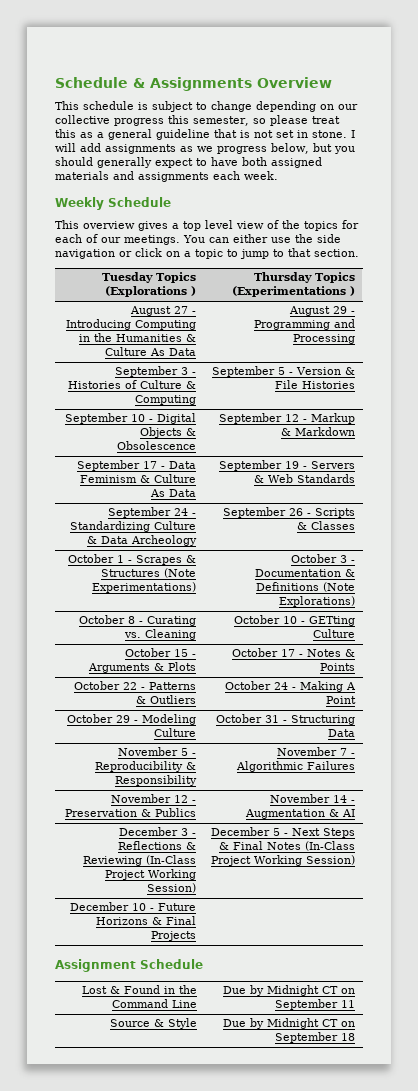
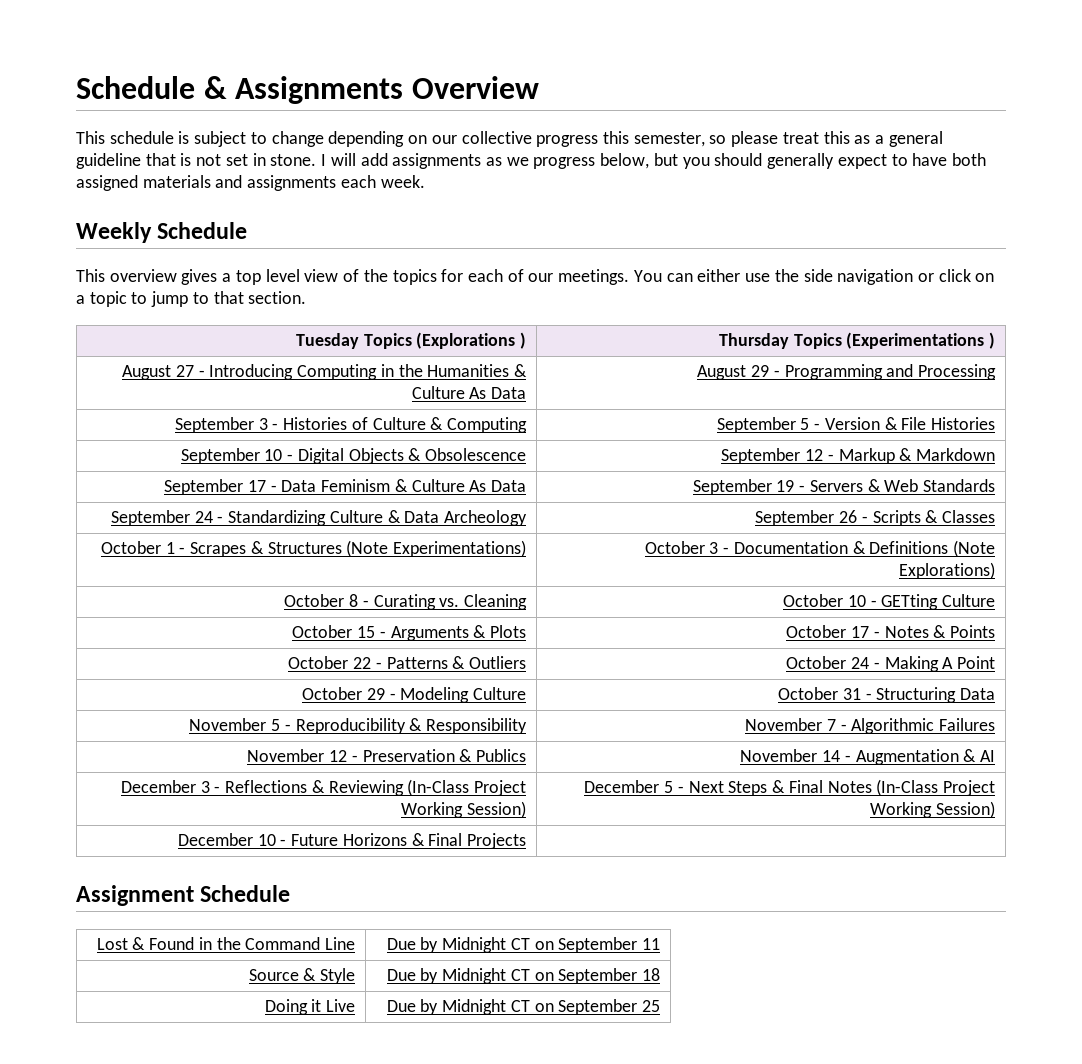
(356, 1037) none -> [264,999,355,1015] [386,999,660,1015] // Doing it Live | Due by Midnight CT on September 25

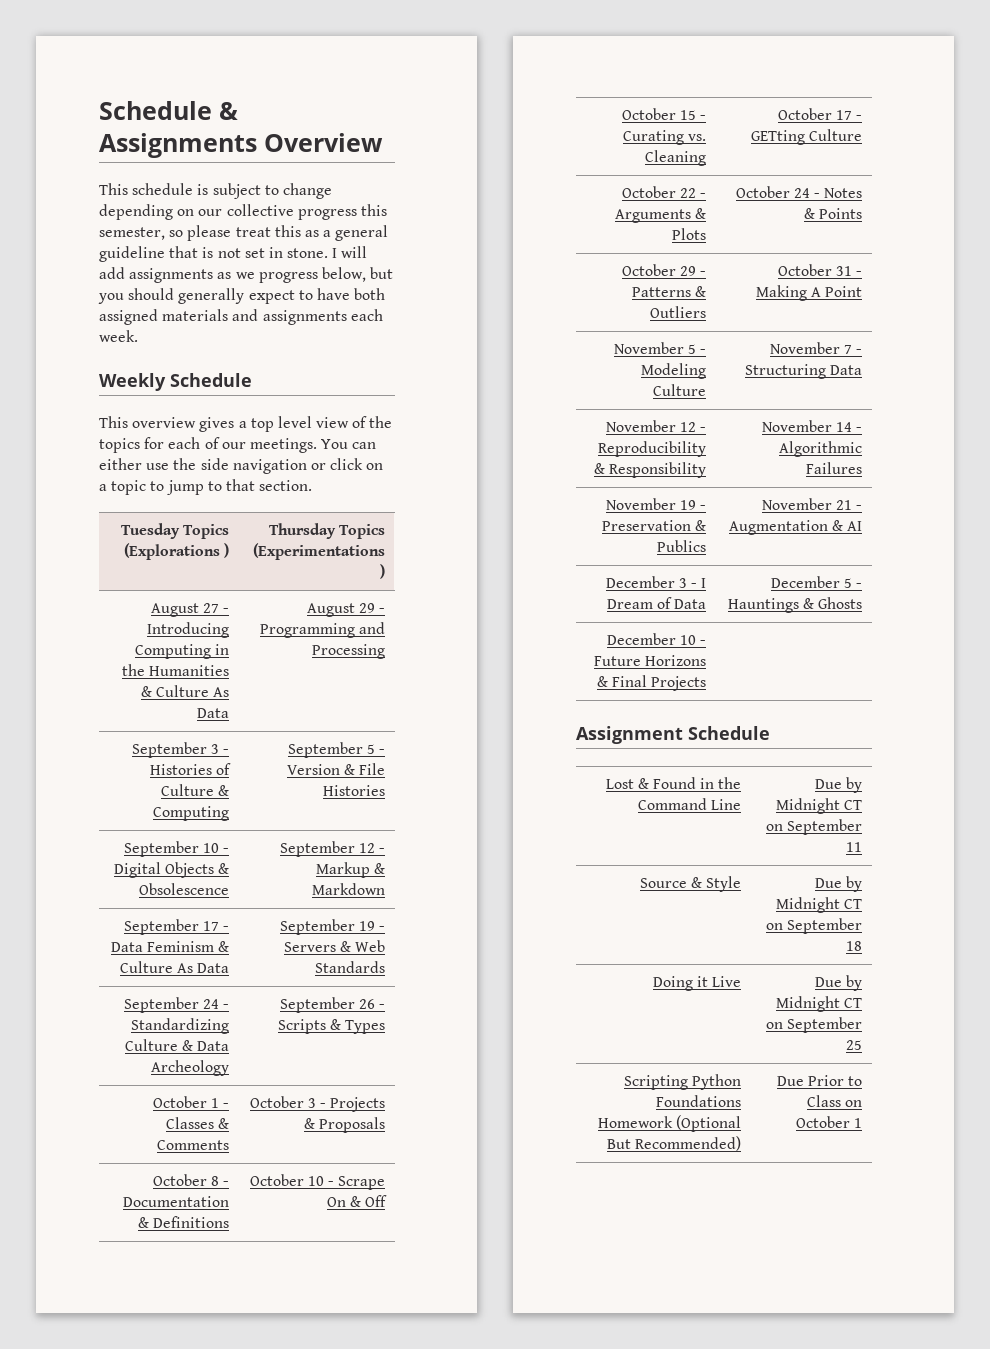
[941,510,995,523] Classes -> [345,1020,386,1034] Types
[190,540,526,557] [644,540,995,557] [898,562,995,579] [284,594,359,607] Scrapes & Structures (Note Experimentations) | October 3 - Documentation & Definitions (Note Explorations) // October 8 -> [166,1117,230,1129] [157,1140,230,1150] [249,1096,386,1112] [304,1117,386,1133] [152,1174,230,1186] [123,1196,230,1207] [138,1216,230,1228] [249,1174,386,1190] [326,1195,388,1207] [621,108,697,120] Classes & Comments | October 3 - Projects & Proposals // October 8 - Documentation & Definitions | October 10 - Scrape On & Off // October 15
[847,595,866,607] 10 -> [836,110,853,120] 17
[357,626,376,638] 15 -> [680,188,697,198] 22
[851,626,870,638] 17 -> [793,188,810,198] 24
[353,657,372,669] 22 -> [680,266,697,276] 29
[851,657,870,669] 24 -> [836,266,853,276] 31
[302,687,385,700] October 29 -> [613,342,697,354] November 5
[778,687,861,700] October 31 -> [769,342,853,354] November 7
[271,719,281,731] 5 -> [680,422,697,432] 12
[826,719,836,731] 7 -> [836,422,853,432] 14
[329,750,348,762] 12 -> [680,500,697,510] 19
[822,750,841,762] 14 -> [836,500,853,510] 21
[225,779,526,796] [401,801,526,818] [584,779,995,796] [870,801,995,818] Reflections & Reviewing (In-Class Project Working Session) | December 5 - Next Steps & Final Notes (In-Class Project Working Session) -> [701,578,707,588] [606,597,707,609] [770,576,863,588] [727,597,863,613] I Dream of Data | December 5 - Hauntings & Ghosts
(660, 1006) none -> [624,1074,742,1090] [656,1095,742,1107] [598,1115,742,1132] [607,1136,742,1151] [776,1075,863,1086] [807,1095,863,1107] [796,1116,863,1128] // Scripting Python Foundations Homework (Optional But Recommended) | Due Prior to Class on October 1

